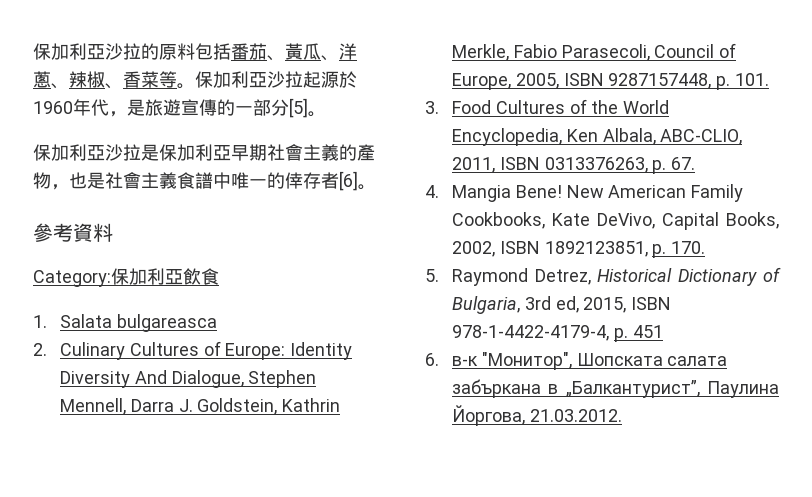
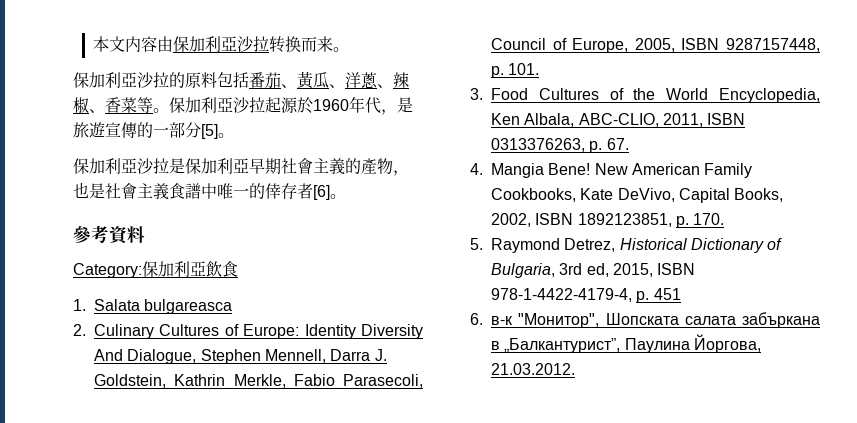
(33, 51) none -> [93,36,350,53] 本文内容由保加利亞沙拉转换而来。 //

